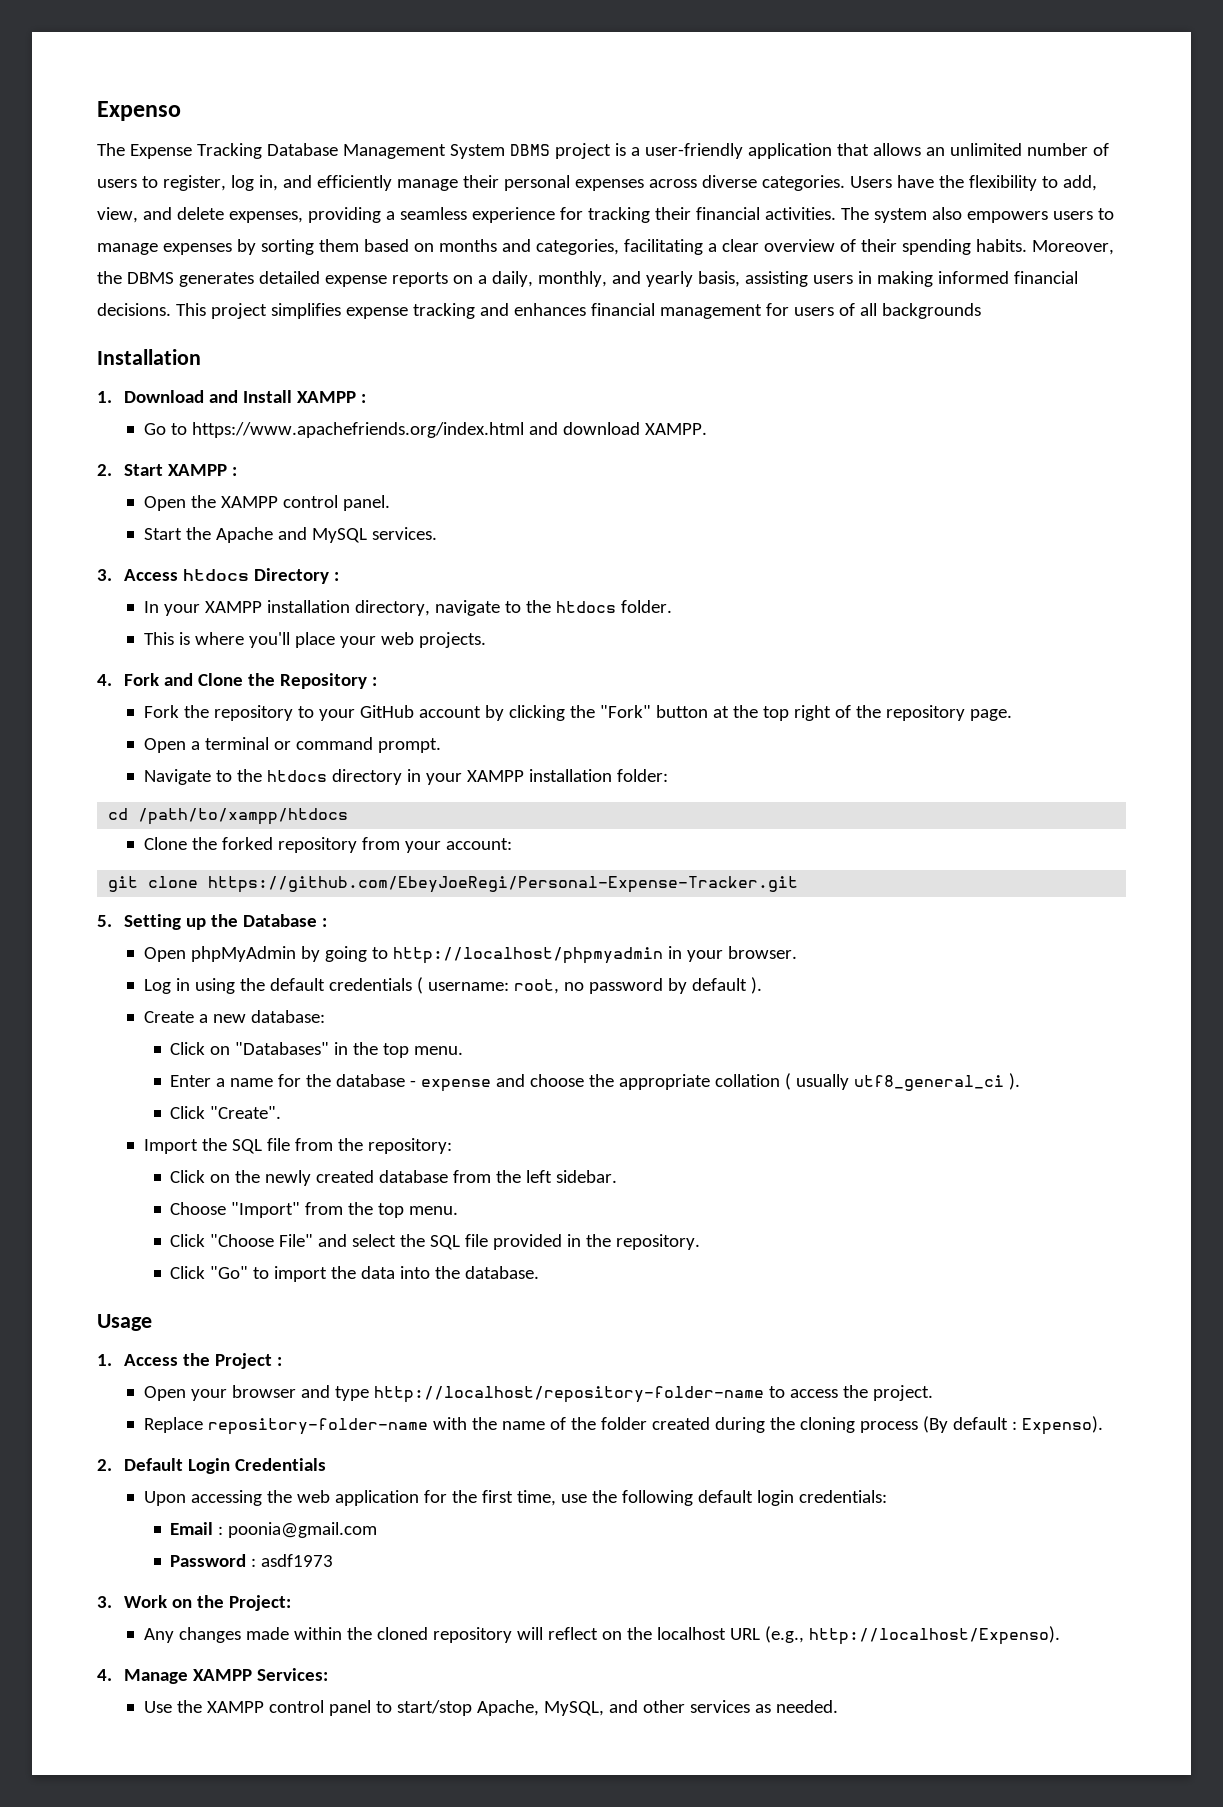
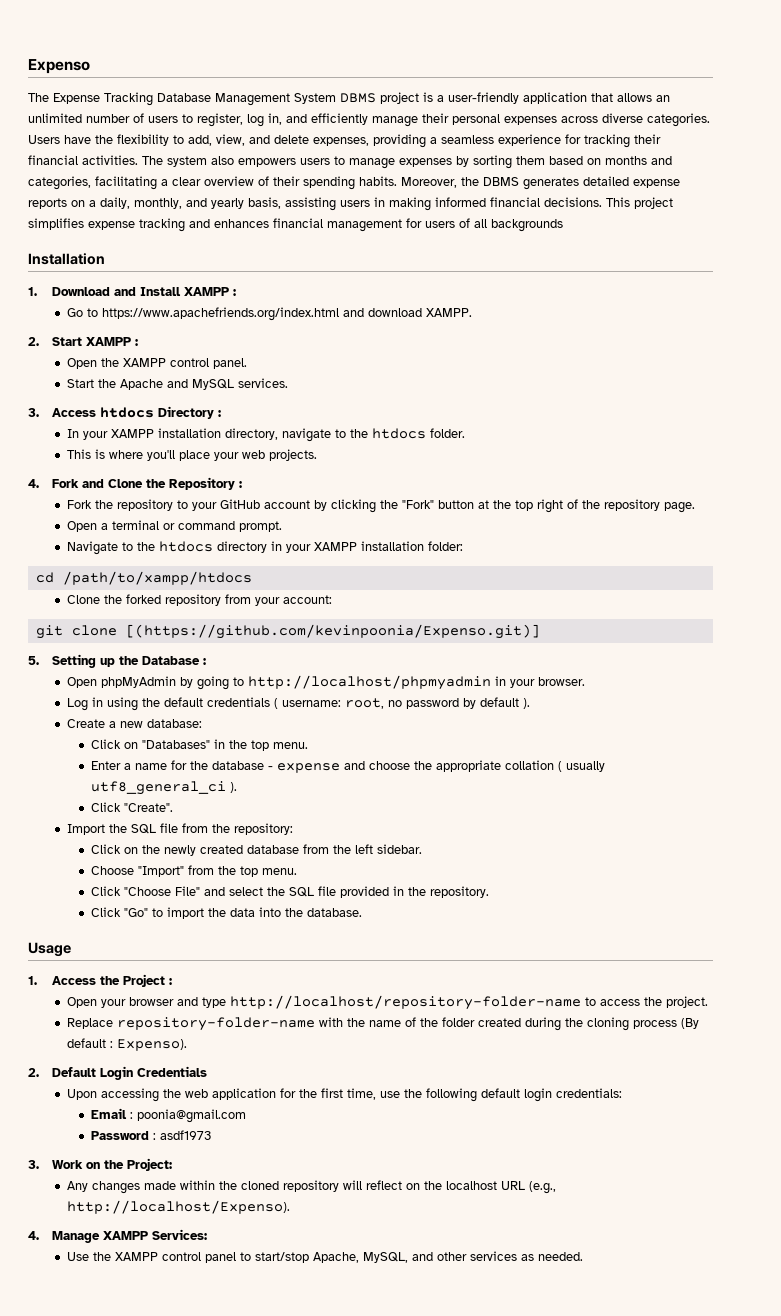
[208,876,799,893] https://github.com/EbeyJoeRegi/Personal-Expense-Tracker.git -> [125,624,540,639] [(https://github.com/kevinpoonia/Expenso.git)]

